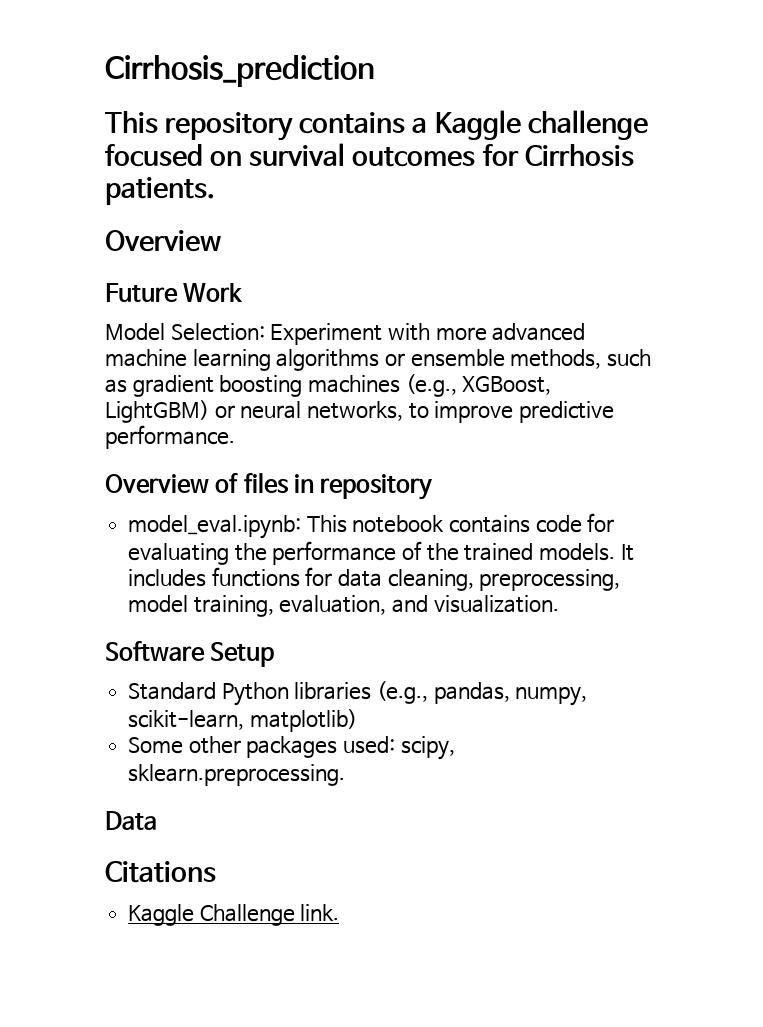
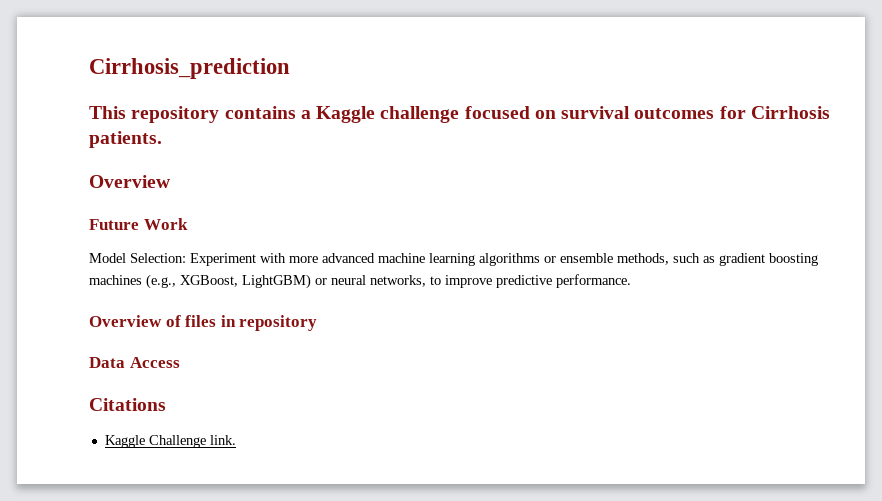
[128,513,615,539] [128,541,634,565] [128,567,621,591] [128,595,559,617] [105,641,275,667] [128,681,588,706] [128,709,357,732] [128,736,455,760] [128,764,346,786] // model_eval.ipynb: This notebook contains code for evaluating the performance of the trained models. It includes functions for data cleaning, preprocessing, model training, evaluation, and visualization. // Software Setup // Standard Python libraries (e.g., pandas, numpy, scikit-learn, matplotlib) // Some other packages used: scipy, sklearn.preprocessing. -> (318, 323) none
(157, 820) none -> [129,357,180,368] Access

